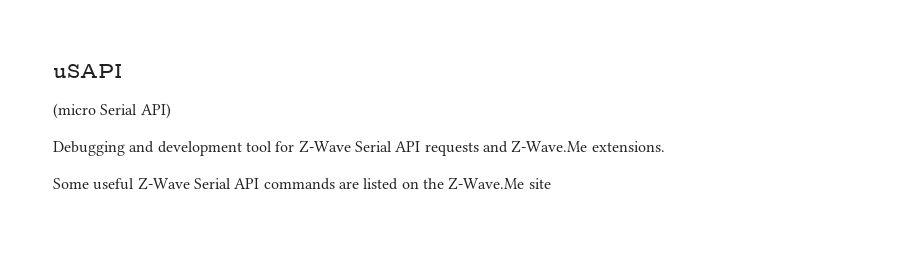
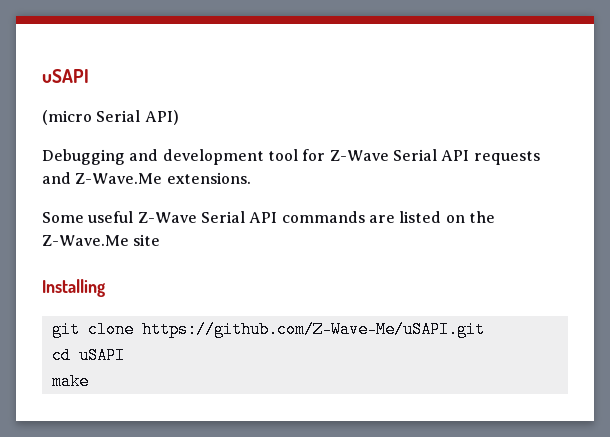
(551, 183) none -> [42,279,105,297] [51,321,485,338] [51,347,125,364] [51,373,89,390] // Installing // git clone https://github.com/Z-Wave-Me/uSAPI.git // cd uSAPI // make

